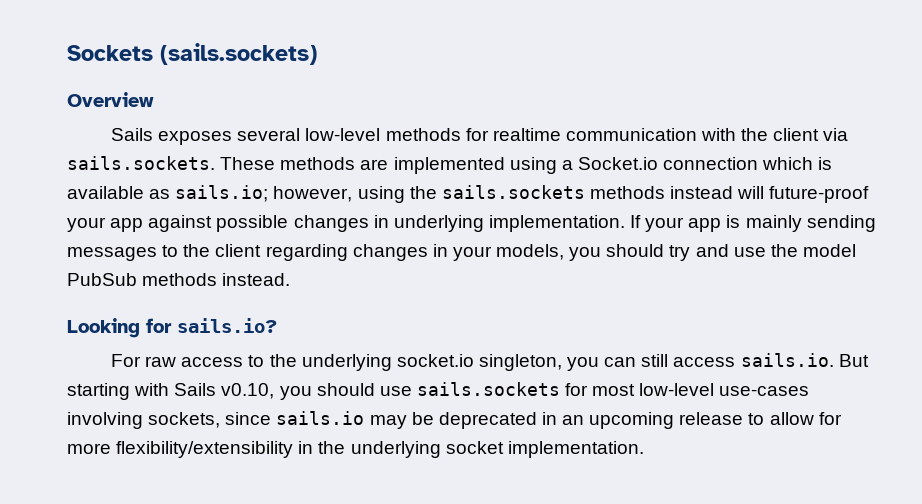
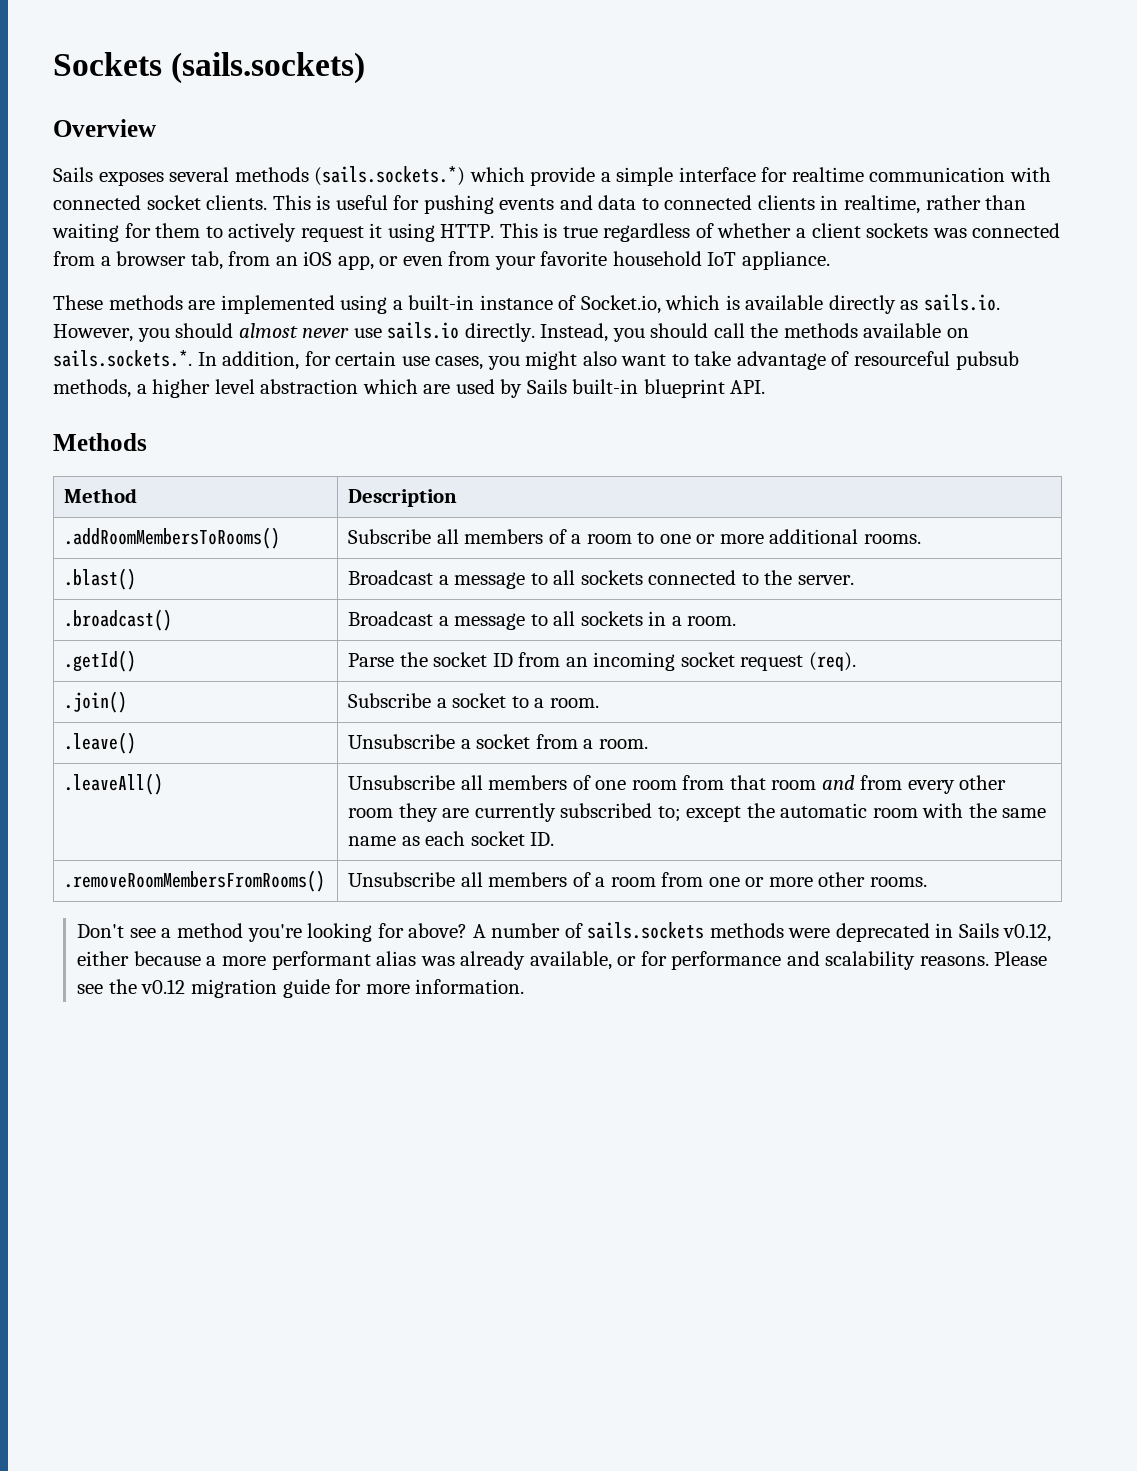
[305,128,849,141] [67,156,215,170] low-level methods for realtime communication with the client via sails.sockets. -> [234,166,1051,186] [53,195,1027,214] [52,223,1061,242] [53,251,831,270] methods (sails.sockets.*) which provide a simple interface for realtime communication with connected socket clients. This is useful for pushing events and data to connected clients in realtime, rather than waiting for them to actively request it using HTTP. This is true regardless of whether a client sockets was connected from a browser tab, from an iOS app, or even from your favorite household IoT appliance. //
[577,157,833,170] [67,185,870,203] [67,215,876,232] [67,244,856,261] [67,273,291,286] [67,318,277,338] [111,353,869,371] [67,382,810,400] [67,411,842,429] [67,441,644,458] Socket.io connection which is available as sails.io; however, using the sails.sockets methods instead will future-proof your app against possible changes in underlying implementation. If your app is mainly sending messages to the client regarding changes in your models, you should try and use the model PubSub methods instead. // Looking for sails.io? // For raw access to the underlying socket.io singleton, you can still access sails.io. But starting with Sails v0.10, you should use sails.sockets for most low-level use-cases involving sockets, since sails.io may be deprecated in an upcoming release to allow for more flexibility/extensibility in the underlying socket implementation. -> [408,294,1001,314] [53,322,970,342] [53,350,1019,370] [53,379,766,398] [53,433,147,451] [64,488,138,503] [348,489,458,507] [64,527,281,549] [348,529,921,544] [64,568,137,590] [348,570,854,589] [64,609,173,631] [348,611,737,630] [64,650,137,672] [348,652,856,671] [64,691,128,713] [348,693,599,708] [64,732,137,754] [348,734,648,749] [64,773,164,795] [348,775,1007,794] [348,803,1047,822] [348,831,555,846] [64,870,326,892] [348,872,927,887] [77,922,1052,942] [77,951,1048,970] [77,979,525,998] built-in instance of Socket.io, which is available directly as sails.io. However, you should almost never use sails.io directly. Instead, you should call the methods available on sails.sockets.*. In addition, for certain use cases, you might also want to take advantage of resourceful pubsub methods, a higher level abstraction which are used by Sails built-in blueprint API. // Methods // Method | Description // .addRoomMembersToRooms() | Subscribe all members of a room to one or more additional rooms. // .blast() | Broadcast a message to all sockets connected to the server. // .broadcast() | Broadcast a message to all sockets in a room. // .getId() | Parse the socket ID from an incoming socket request (req). // .join() | Subscribe a socket to a room. // .leave() | Unsubscribe a socket from a room. // .leaveAll() | Unsubscribe all members of one room from that room and from every other room they are currently subscribed to; except the automatic room with the same name as each socket ID. // .removeRoomMembersFromRooms() | Unsubscribe all members of a room from one or more other rooms. // Don't see a method you're looking for above? A number of sails.sockets methods were deprecated in Sails v0.12, either because a more performant alias was already available, or for performance and scalability reasons. Please see the v0.12 migration guide for more information.

